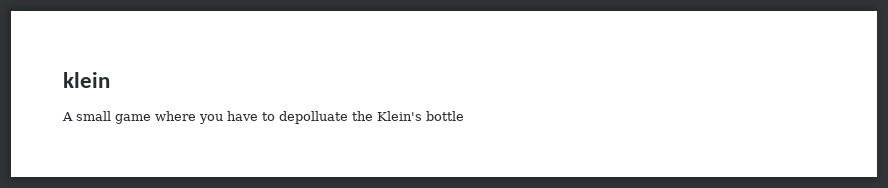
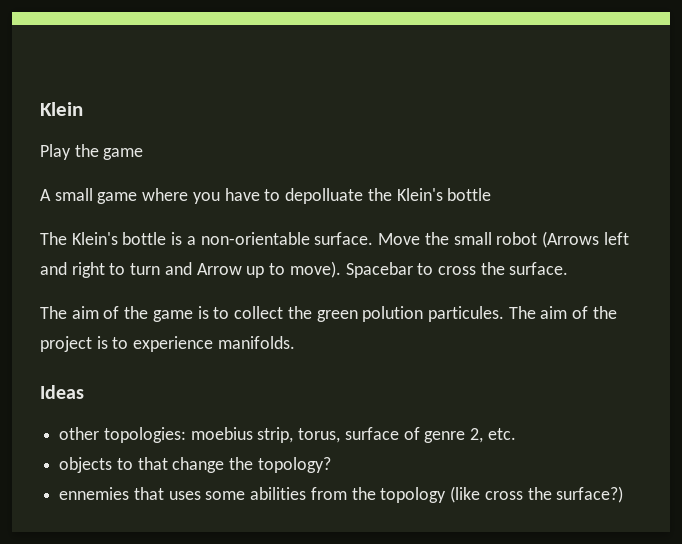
[63,72,110,88] klein -> [40,102,83,116] [40,144,144,160] Klein // Play the game
(464, 116) none -> [40,231,629,248] [40,261,569,278] [40,306,617,322] [40,336,295,352] [40,385,84,399] [59,427,516,443] [59,457,331,473] [59,486,624,503] // The Klein's bottle is a non-orientable surface. Move the small robot (Arrows left and right to turn and Arrow up to move). Spacebar to cross the surface. // The aim of the game is to collect the green polution particules. The aim of the project is to experience manifolds. // Ideas // other topologies: moebius strip, torus, surface of genre 2, etc. // objects to that change the topology? // ennemies that uses some abilities from the topology (like cross the surface?)

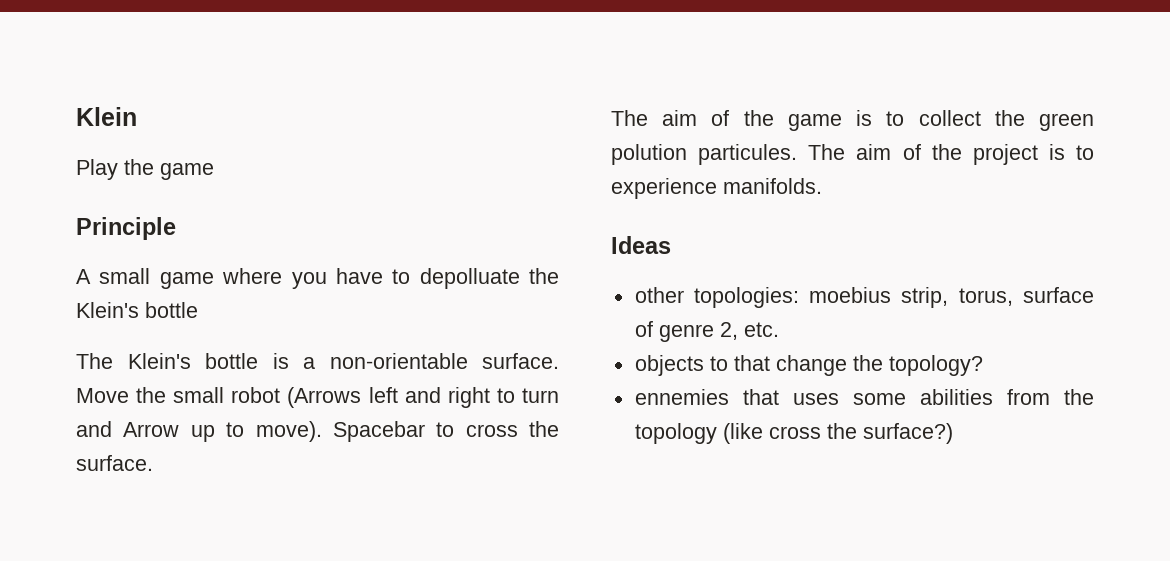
(144, 154) none -> [76,217,176,240] // Principle

